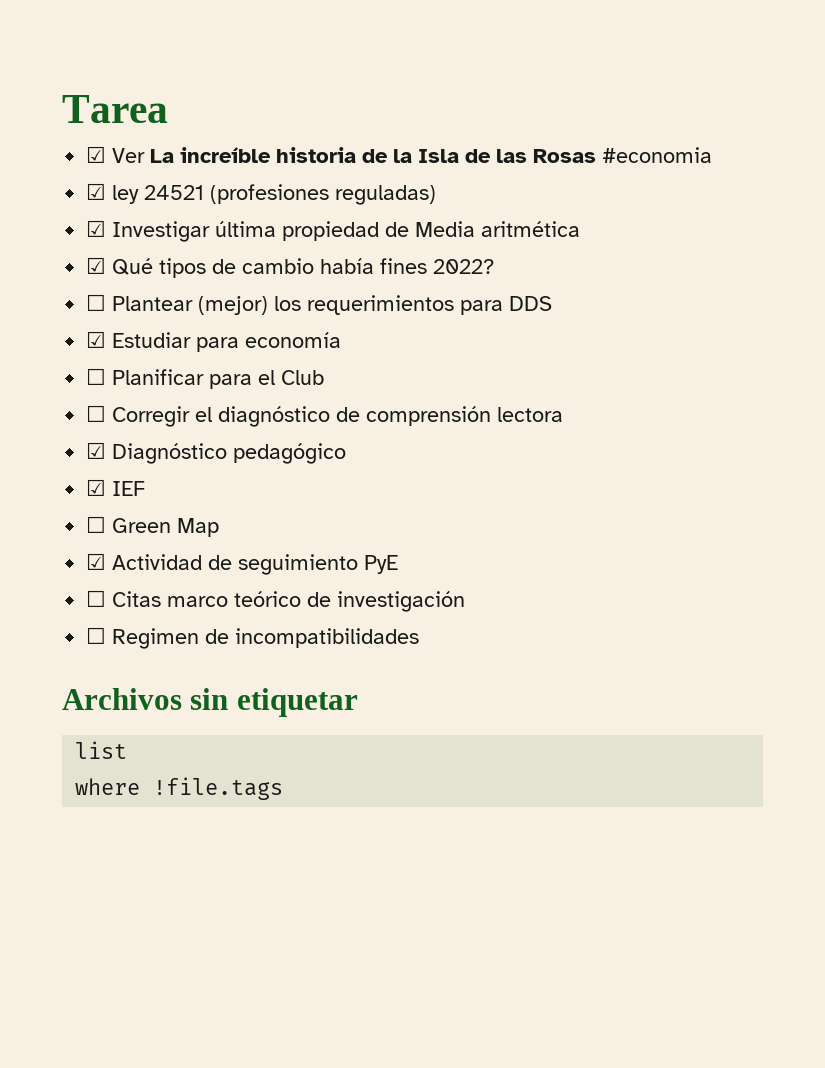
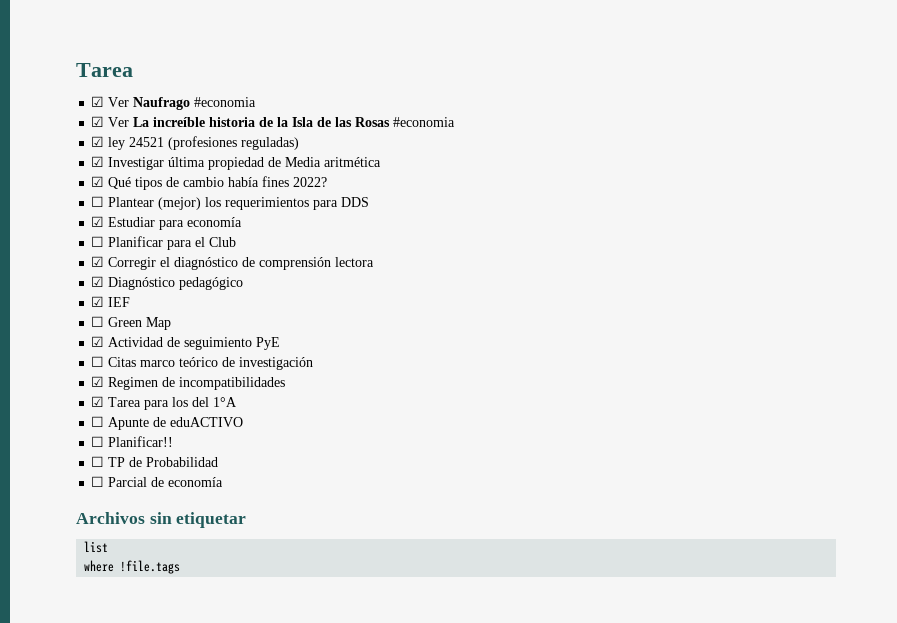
[62,95,168,123] Tarea -> [76,63,133,77] [91,96,257,110] Tarea // ☑ Ver Naufrago #economia
[86,405,107,422] ☐ -> [91,256,105,267] ☑
[86,627,107,644] ☐ -> [91,376,105,387] ☑
(420, 638) none -> [91,396,238,410] [91,416,244,430] [91,436,174,447] [91,456,219,467] [91,476,224,487] // ☑ Tarea para los del 1°A // ☐ Apunte de eduACTIVO // ☐ Planificar!! // ☐ TP de Probabilidad // ☐ Parcial de economía

